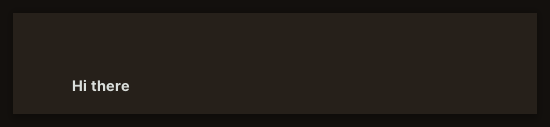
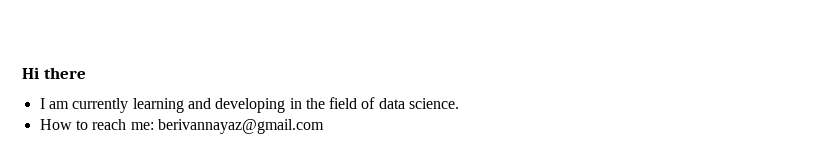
(131, 86) none -> [39,97,460,113] [39,119,324,134] // I am currently learning and developing in the field of data science. // How to reach me: berivannayaz@gmail.com

